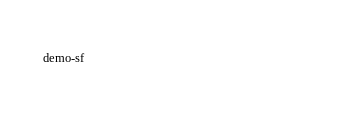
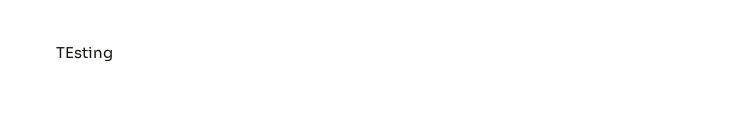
[43,53,85,62] demo-sf -> [56,46,113,62] TEsting

